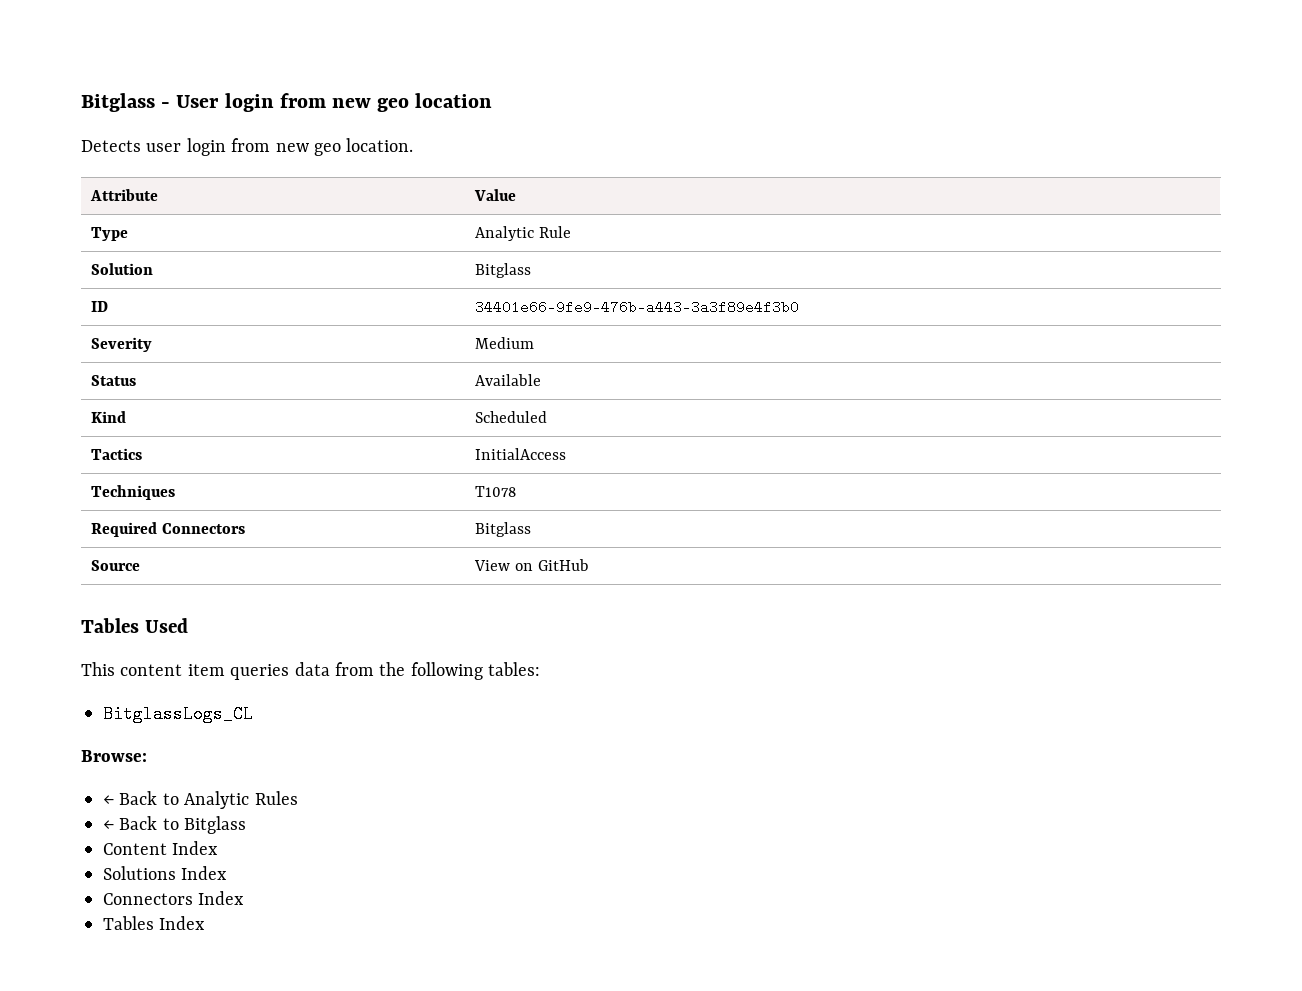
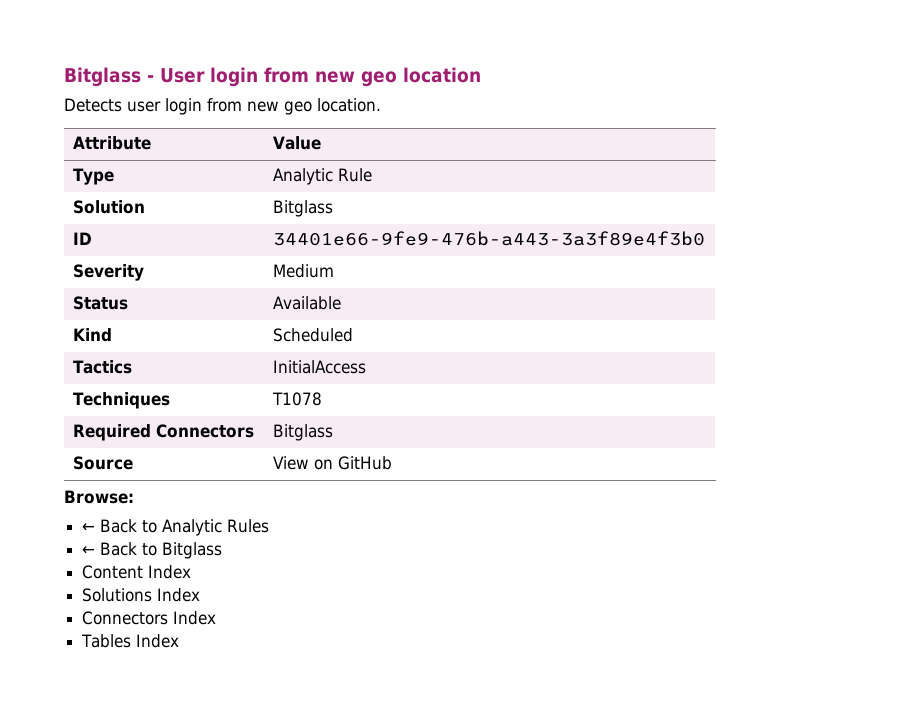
[81,618,188,633] [81,662,541,680] [103,705,253,723] // Tables Used // This content item queries data from the following tables: // BitglassLogs_CL -> (392, 463) none

